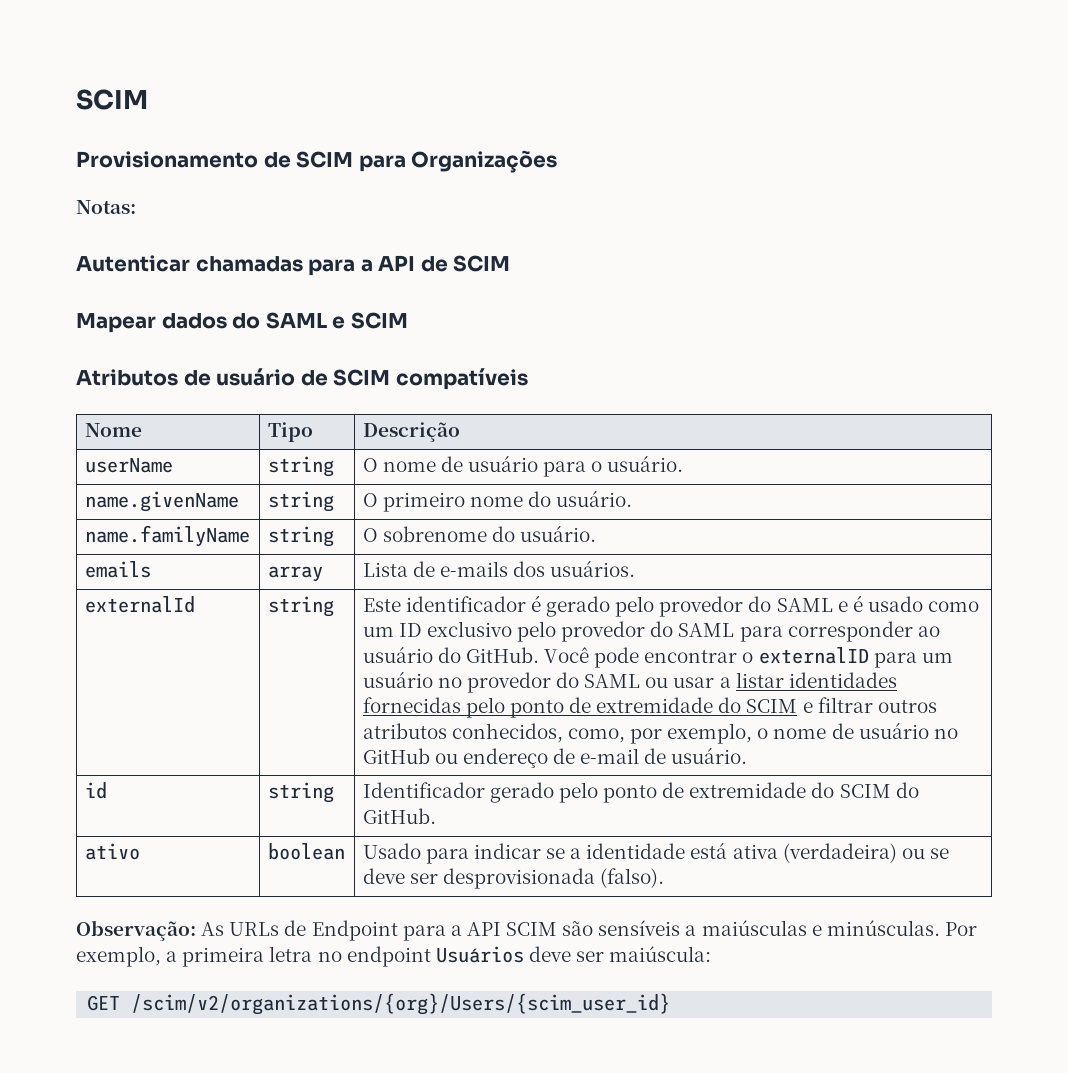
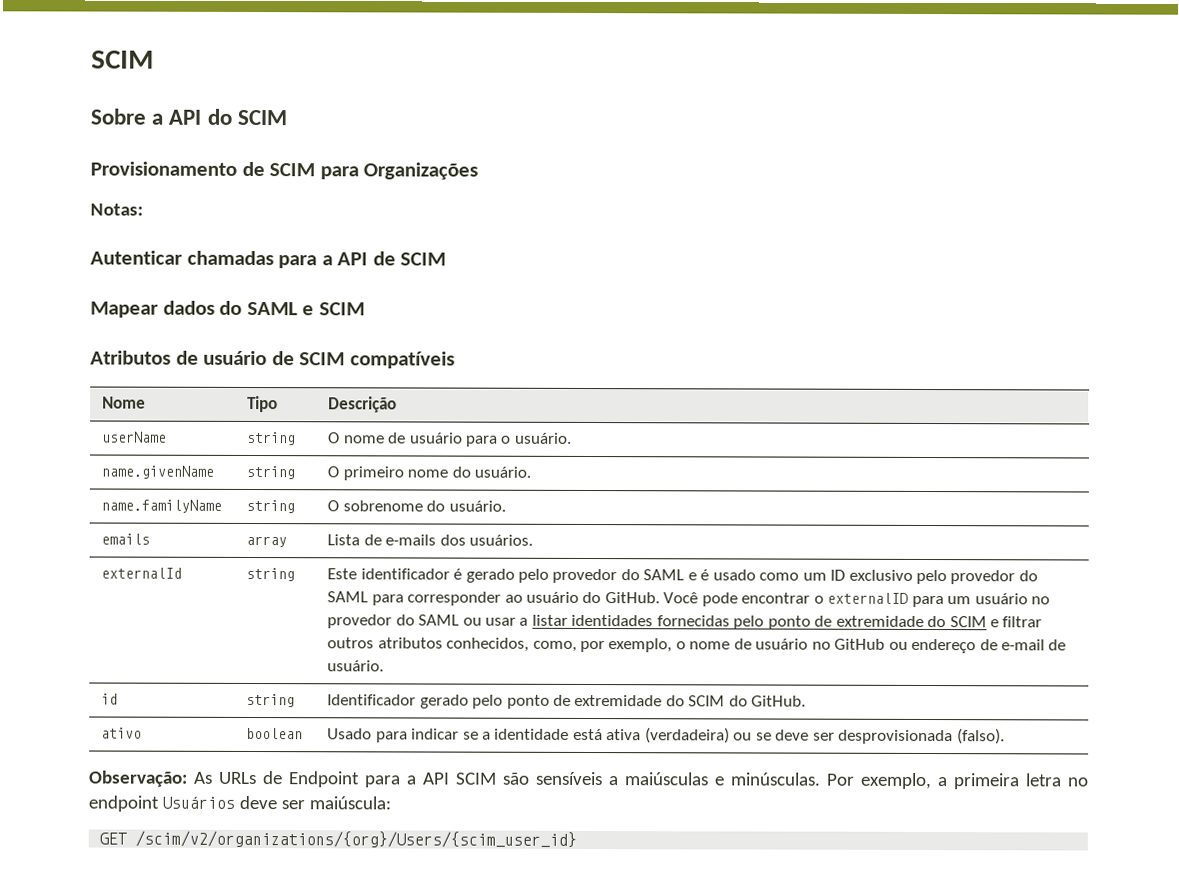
[76,89,148,110] SCIM -> [91,50,154,69] [90,108,287,126] SCIM // Sobre a API do SCIM

